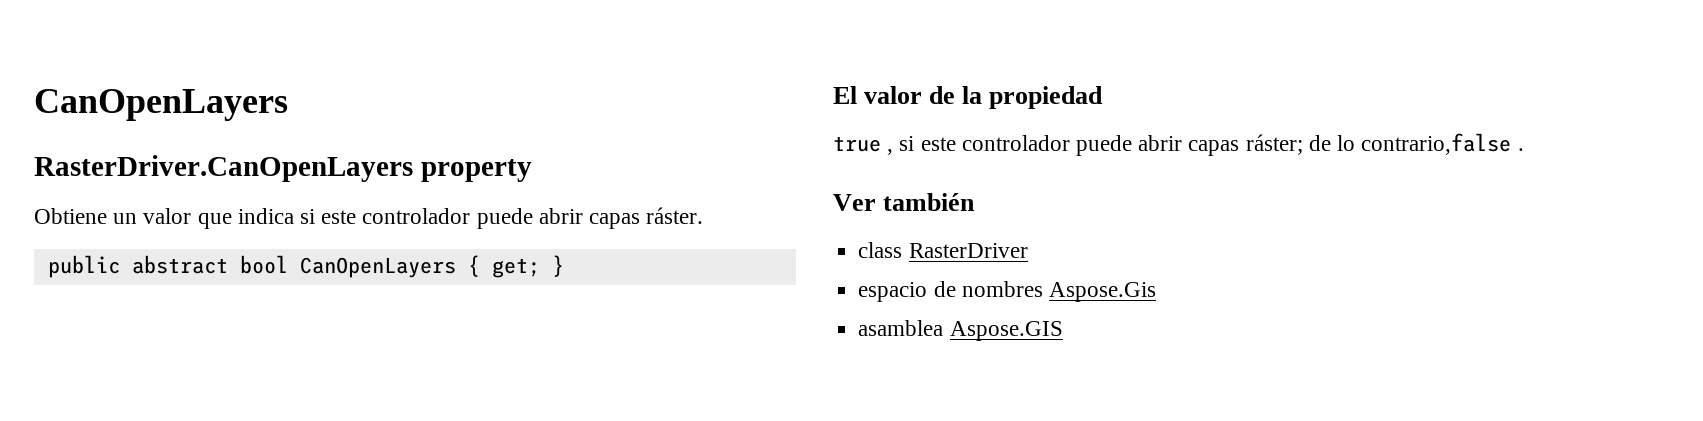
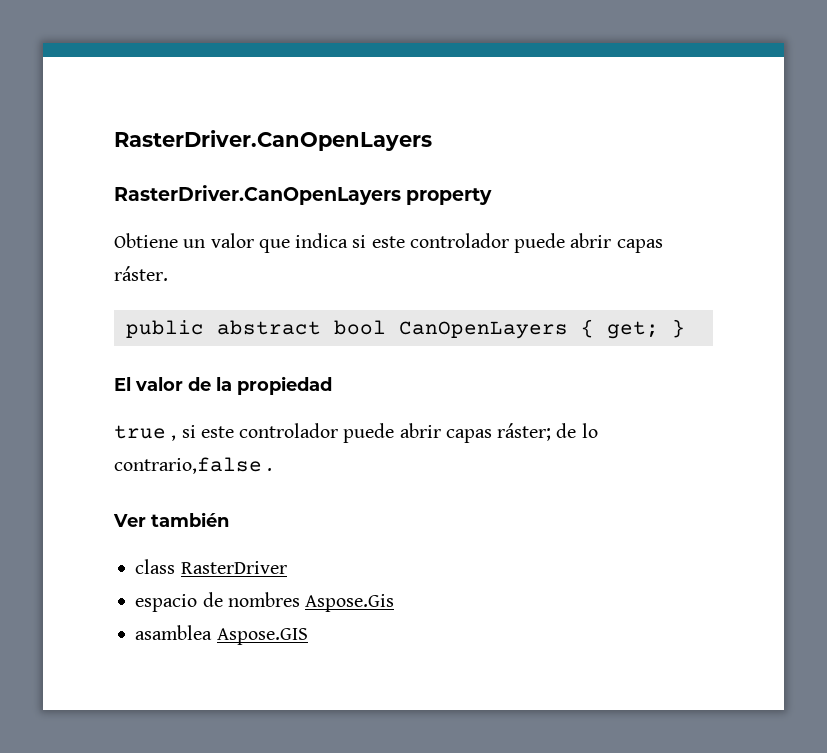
[34,89,288,121] CanOpenLayers -> [114,130,432,151] RasterDriver.CanOpenLayers

